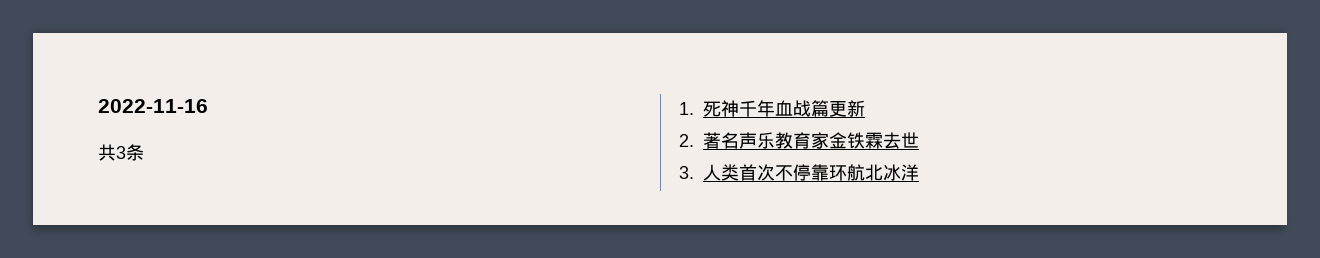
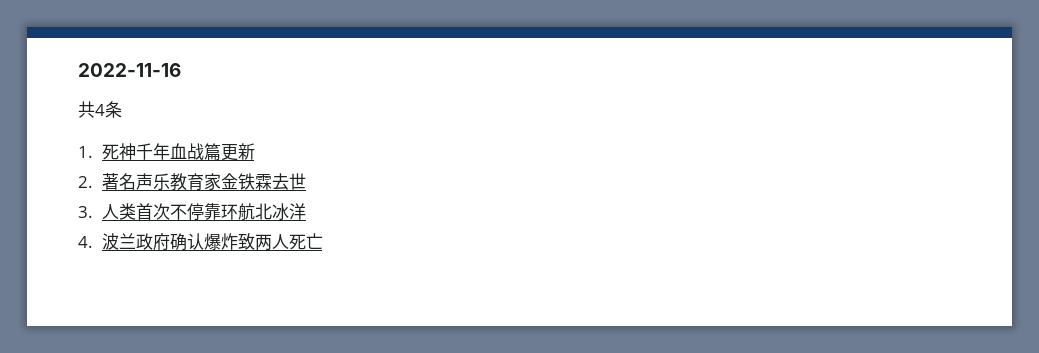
[116,146,126,159] 3 -> [95,104,105,116] 4
(920, 172) none -> [78,233,323,251] // 4.波兰政府确认爆炸致两人死亡

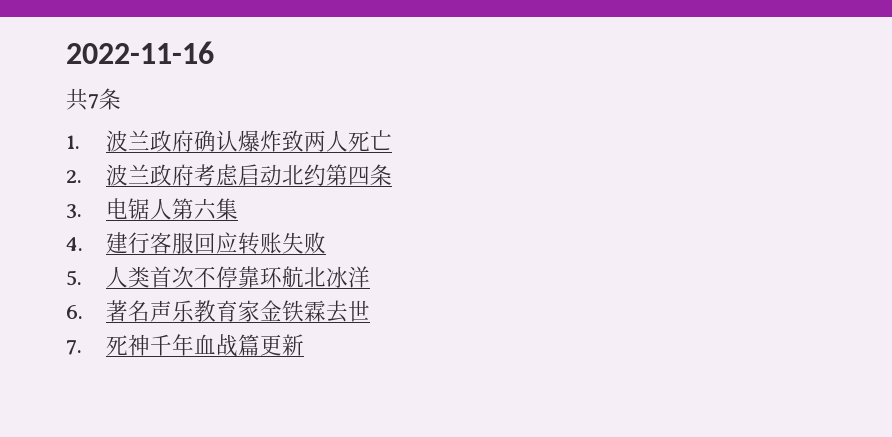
[95,104,105,116] 4 -> [88,94,99,109] 7
[101,143,255,161] [78,176,93,188] 死神千年血战篇更新 // 2. -> [106,130,393,152] [66,164,393,186] [66,198,239,220] [66,232,327,255] [66,266,371,288] [66,305,83,319] 波兰政府确认爆炸致两人死亡 // 2.波兰政府考虑启动北约第四条 // 3.电锯人第六集 // 4.建行客服回应转账失败 // 5.人类首次不停靠环航北冰洋 // 6.
[78,203,306,220] [78,233,323,251] 3.人类首次不停靠环航北冰洋 // 4.波兰政府确认爆炸致两人死亡 -> [66,334,305,357] 7.死神千年血战篇更新

